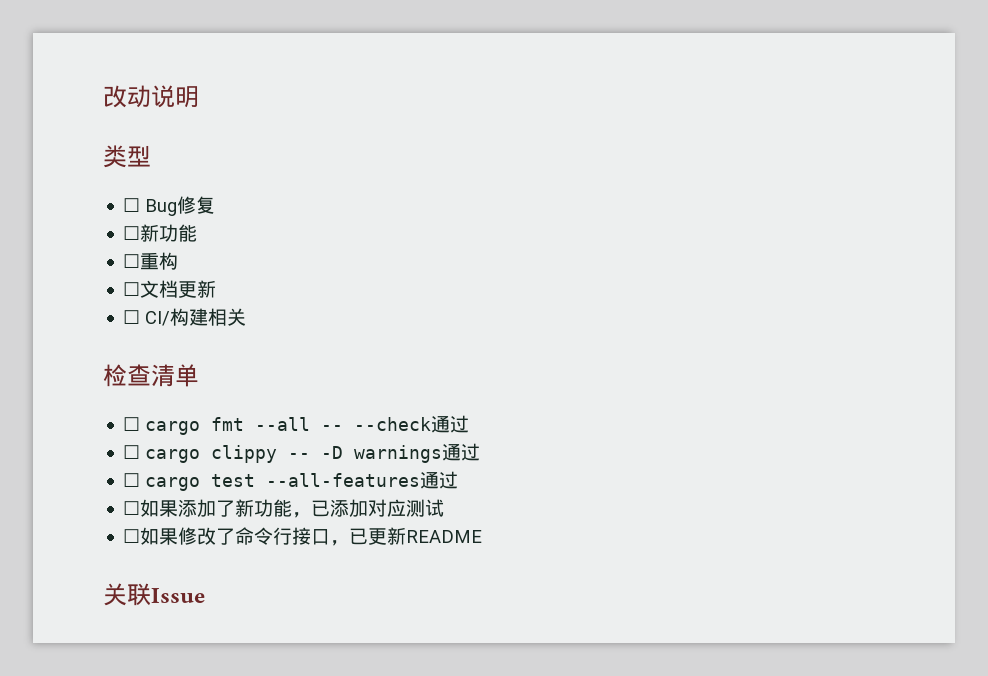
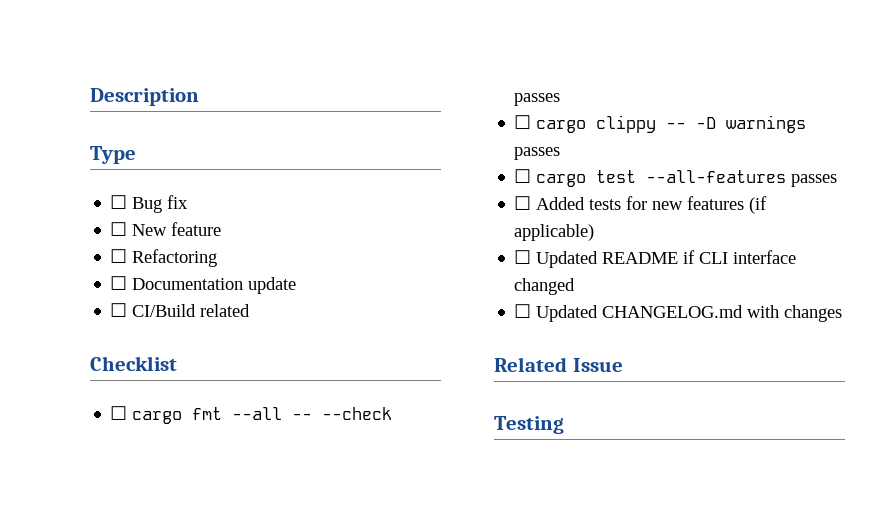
[103,85,199,108] [103,145,151,168] 改动说明 // 类型 -> [90,88,199,106] [90,146,136,164] Description // Type
[177,196,216,214] [123,224,198,242] [123,252,179,270] [123,280,217,298] [123,308,247,326] [103,364,199,387] 修复 // ☐新功能 // ☐重构 // ☐文档更新 // ☐ CI/构建相关 // 检查清单 -> [167,195,189,209] [110,222,222,236] [110,249,218,267] [110,276,297,294] [110,303,251,317] [90,356,177,371] fix // ☐ New feature // ☐ Refactoring // ☐ Documentation update // ☐ CI/Build related // Checklist
[431,415,470,433] 通过 -> [514,93,561,106] passes
[442,443,481,461] 通过 -> [514,147,561,160] passes
[420,471,459,489] [123,499,445,518] [123,527,483,546] [103,583,151,606] 通过 // ☐如果添加了新功能，已添加对应测试 // ☐如果修改了命令行接口，已更新README // 关联 -> [791,174,838,187] [514,196,768,214] [514,224,595,241] [514,250,797,268] [514,278,576,295] [514,304,843,322] [494,357,567,372] passes // ☐ Added tests for new features (if applicable) // ☐ Updated README if CLI interface changed // ☐ Updated CHANGELOG.md with changes // Related
(205, 595) none -> [494,416,564,434] // Testing

